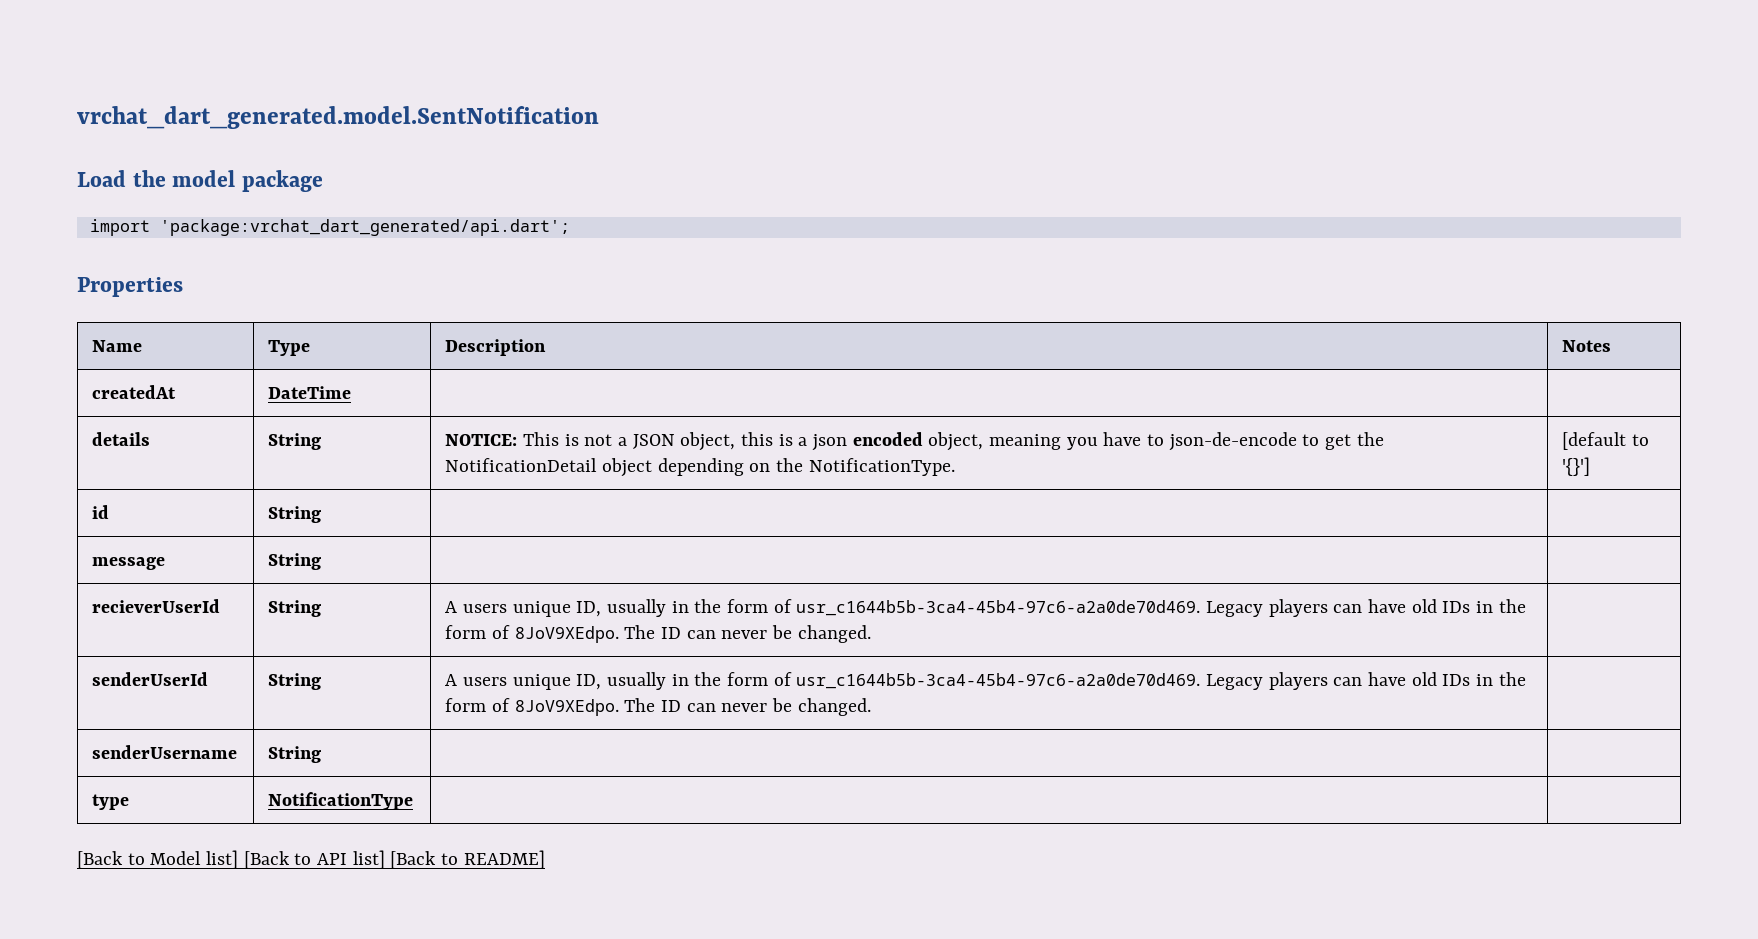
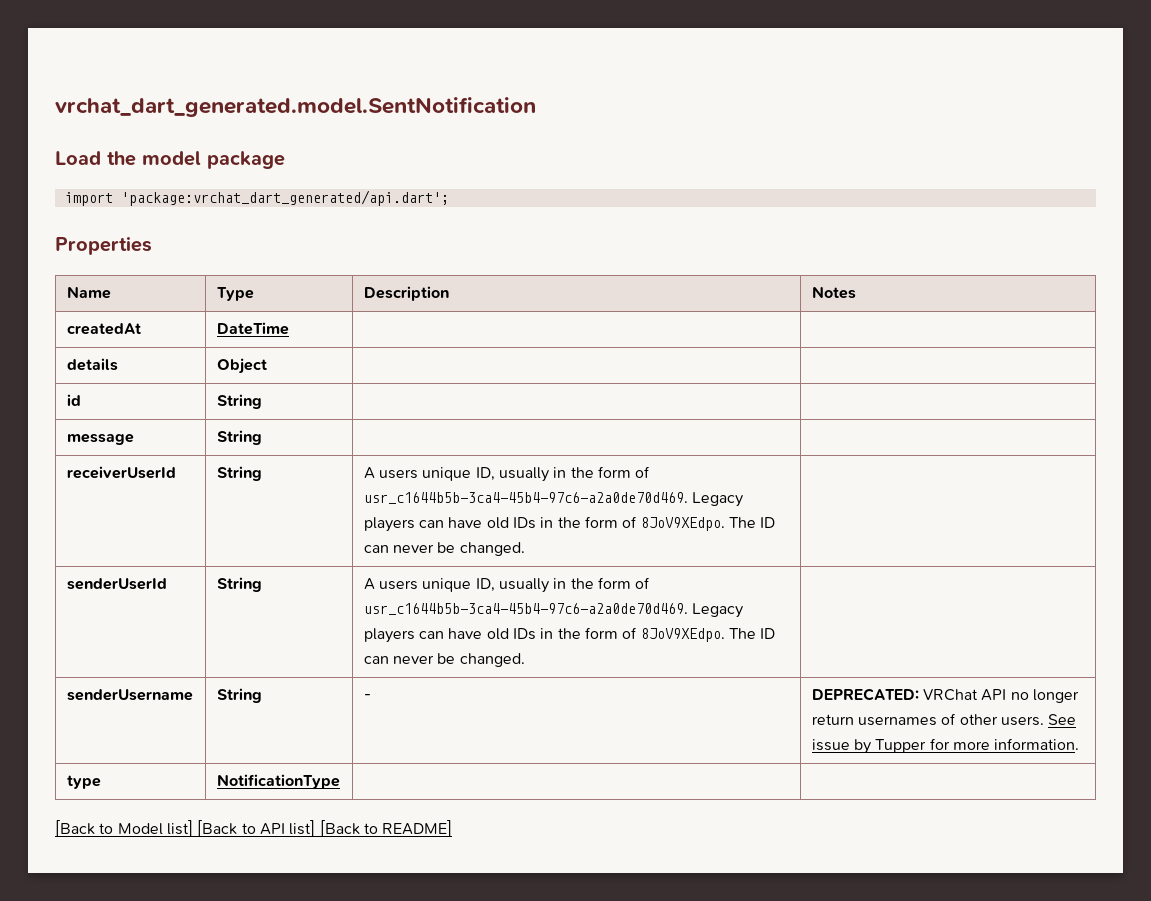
[268,433,322,450] [445,432,1384,451] [445,458,955,477] [1562,432,1649,450] [1562,457,1591,476] String | NOTICE: This is not a JSON object, this is a json encoded object, meaning you have to json-de-encode to get the NotificationDetail object depending on the NotificationType. | [default to '{}'] -> [216,358,267,374] Object | |
[92,599,221,613] recieverUserId -> [66,466,176,479] receiverUserId
(322, 754) | -> [363,694,371,700] [811,688,1079,703] [811,713,1077,726] [811,738,1080,754] - | DEPRECATED: VRChat API no longer return usernames of other users. See issue by Tupper for more information.

